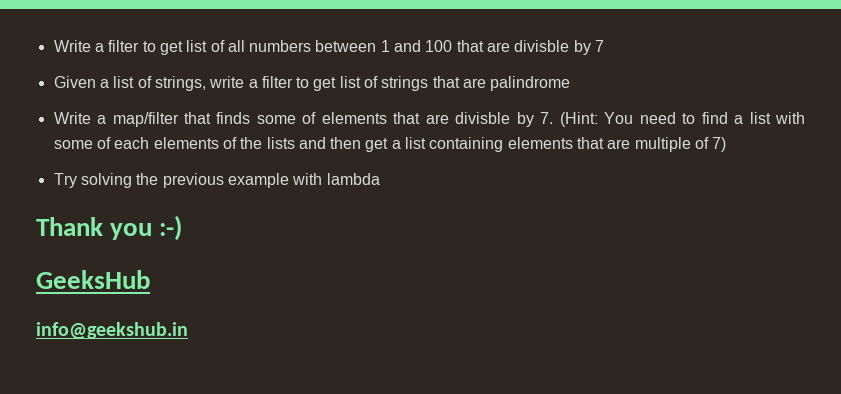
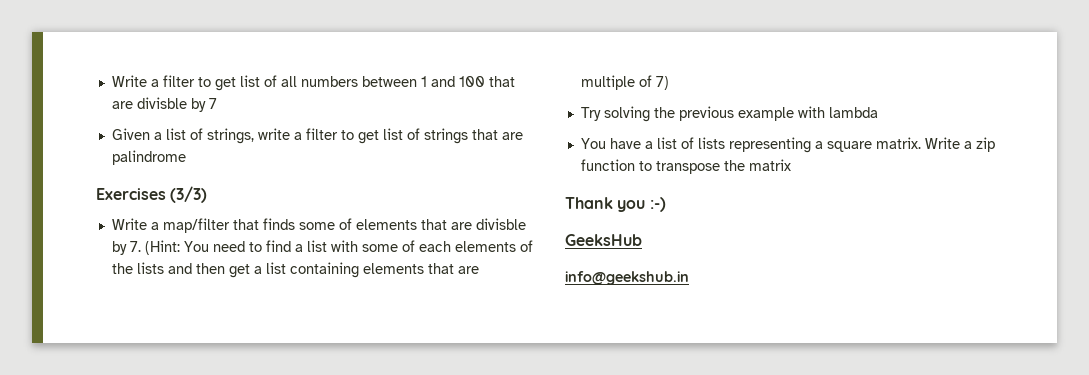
(571, 83) none -> [96,186,208,203] // Exercises (3/3)
(380, 179) none -> [580,137,995,153] [580,159,791,174] // You have a list of lists representing a square matrix. Write a zip function to transpose the matrix

